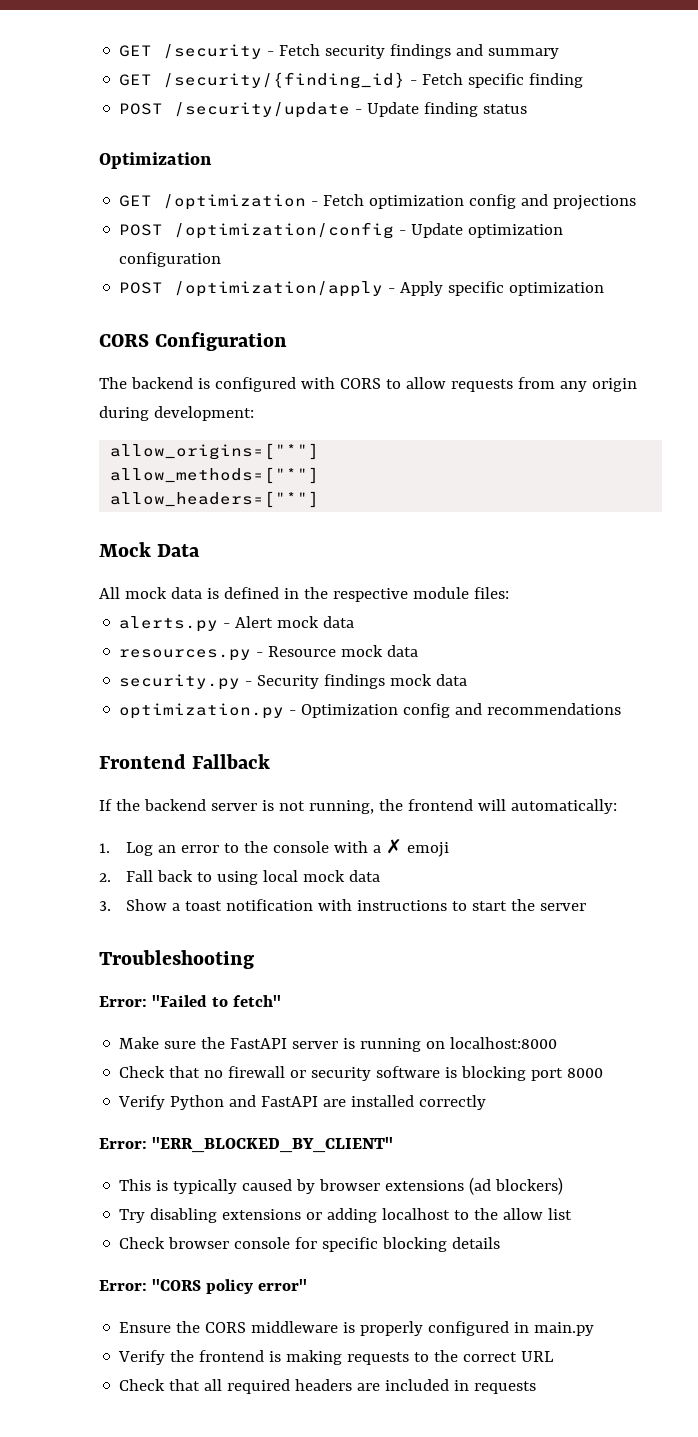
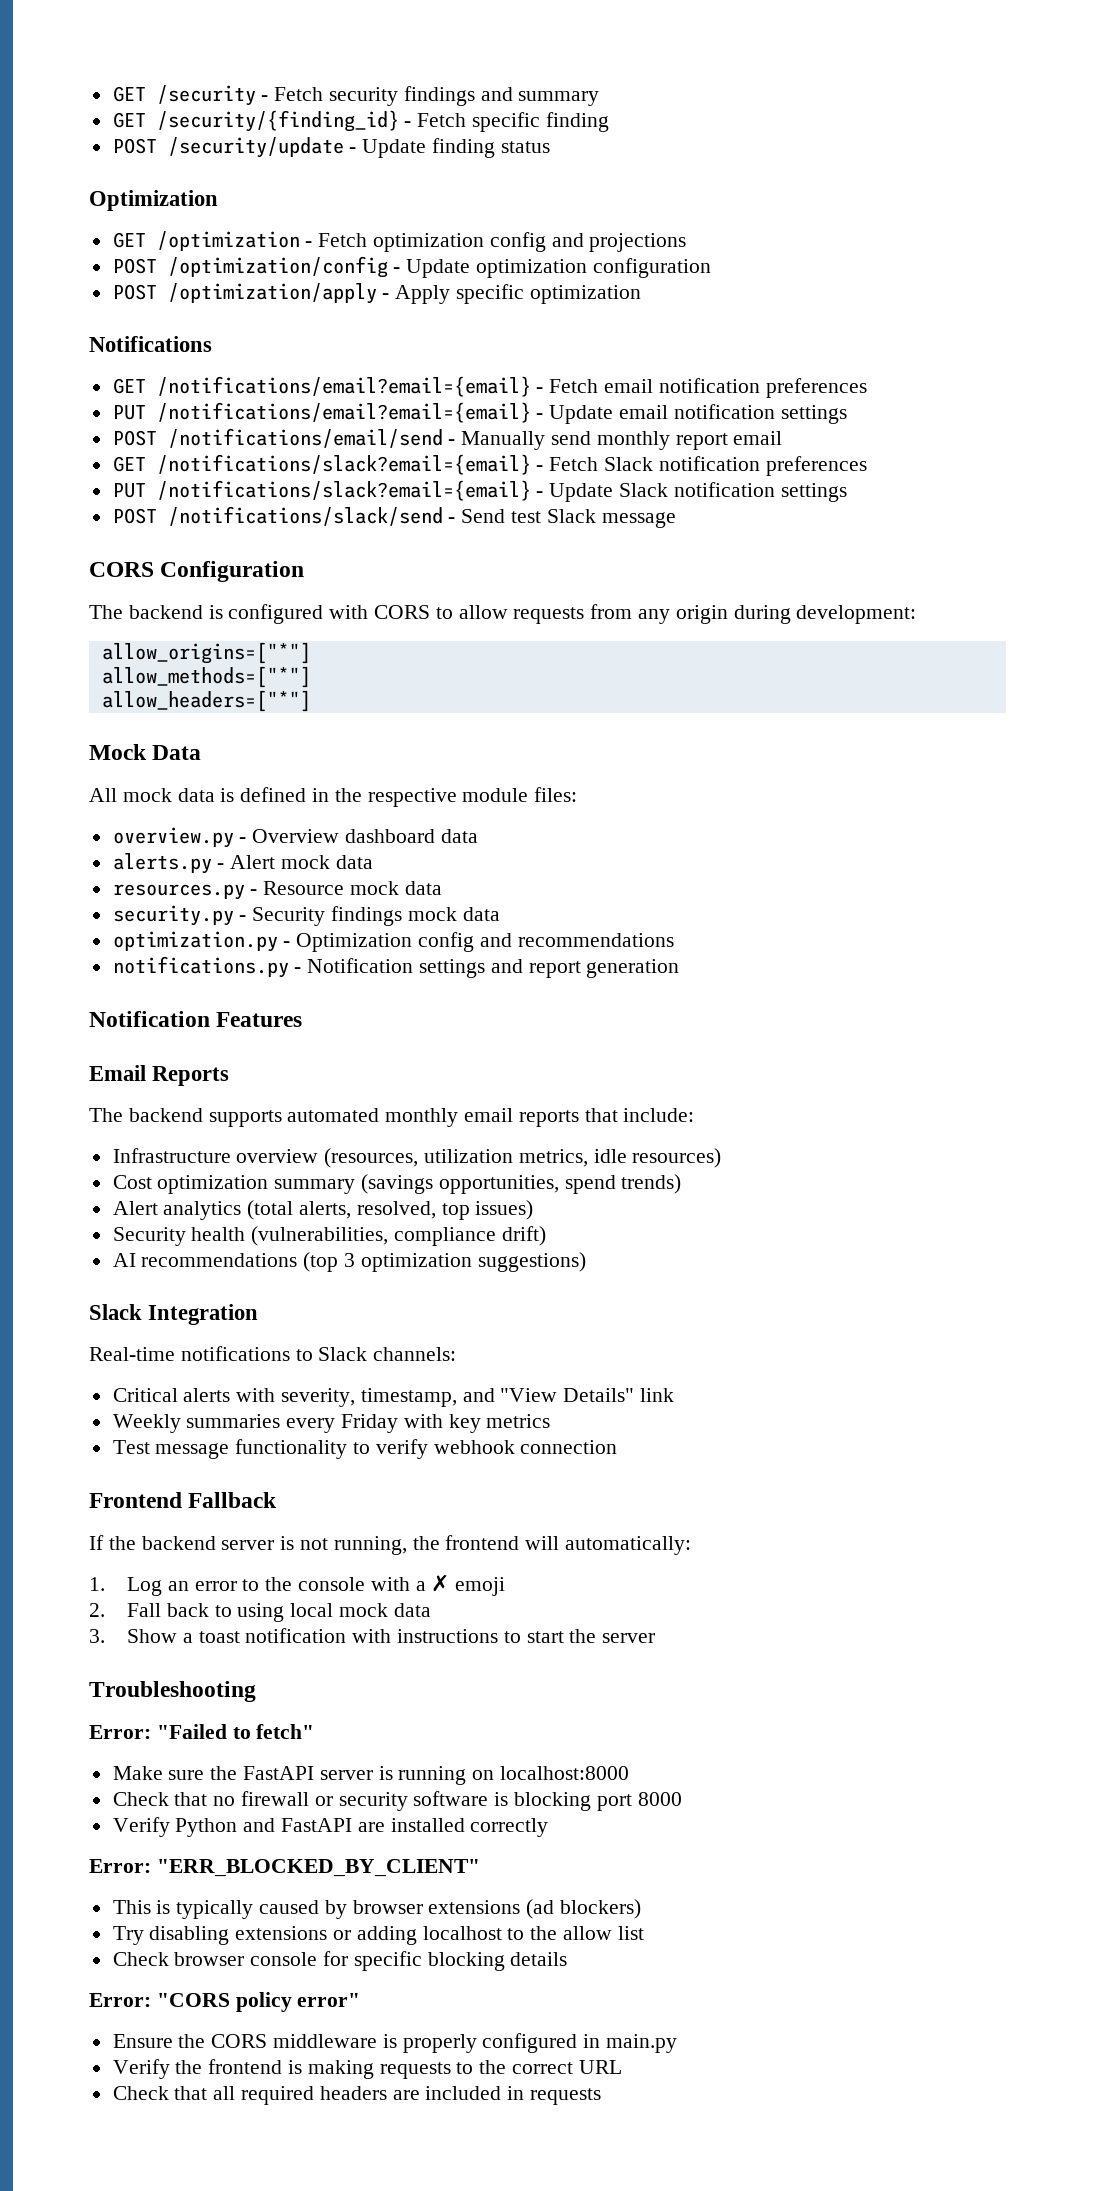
(605, 289) none -> [89,336,212,352] [112,376,867,398] [112,402,847,424] [112,428,783,450] [112,454,867,476] [112,480,847,502] [112,506,676,528] // Notifications // GET /notifications/email?email={email} - Fetch email notification preferences // PUT /notifications/email?email={email} - Update email notification settings // POST /notifications/email/send - Manually send monthly report email // GET /notifications/slack?email={email} - Fetch Slack notification preferences // PUT /notifications/slack?email={email} - Update Slack notification settings // POST /notifications/slack/send - Send test Slack message
(509, 593) none -> [112,827,478,848] // overview.py - Overview dashboard data
(622, 709) none -> [112,956,680,978] [89,1011,303,1027] [89,1065,230,1086] [89,1108,695,1127] [112,1148,722,1168] [112,1174,682,1194] [112,1200,534,1220] [112,1226,546,1246] [112,1252,586,1272] [89,1304,259,1325] [89,1346,457,1361] [112,1388,675,1407] [112,1414,551,1433] [112,1439,618,1459] // notifications.py - Notification settings and report generation // Notification Features // Email Reports // The backend supports automated monthly email reports that include: // Infrastructure overview (resources, utilization metrics, idle resources) // Cost optimization summary (savings opportunities, spend trends) // Alert analytics (total alerts, resolved, top issues) // Security health (vulnerabilities, compliance drift) // AI recommendations (top 3 optimization suggestions) // Slack Integration // Real-time notifications to Slack channels: // Critical alerts with severity, timestamp, and "View Details" link // Weekly summaries every Friday with key metrics // Test message functionality to verify webhook connection

